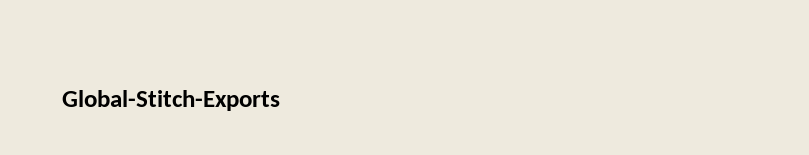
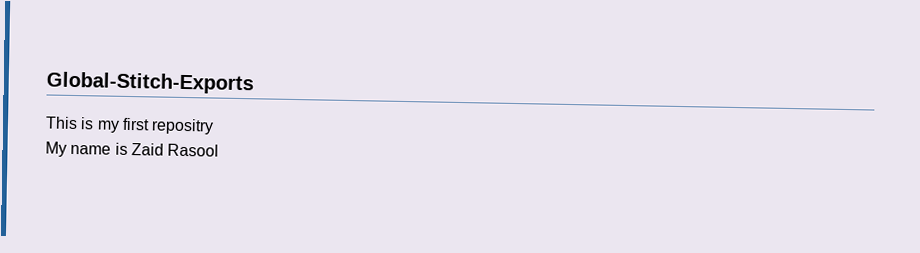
(280, 100) none -> [45,116,215,135] [45,141,220,157] // This is my first repositry // My name is Zaid Rasool

